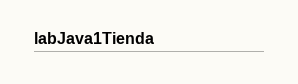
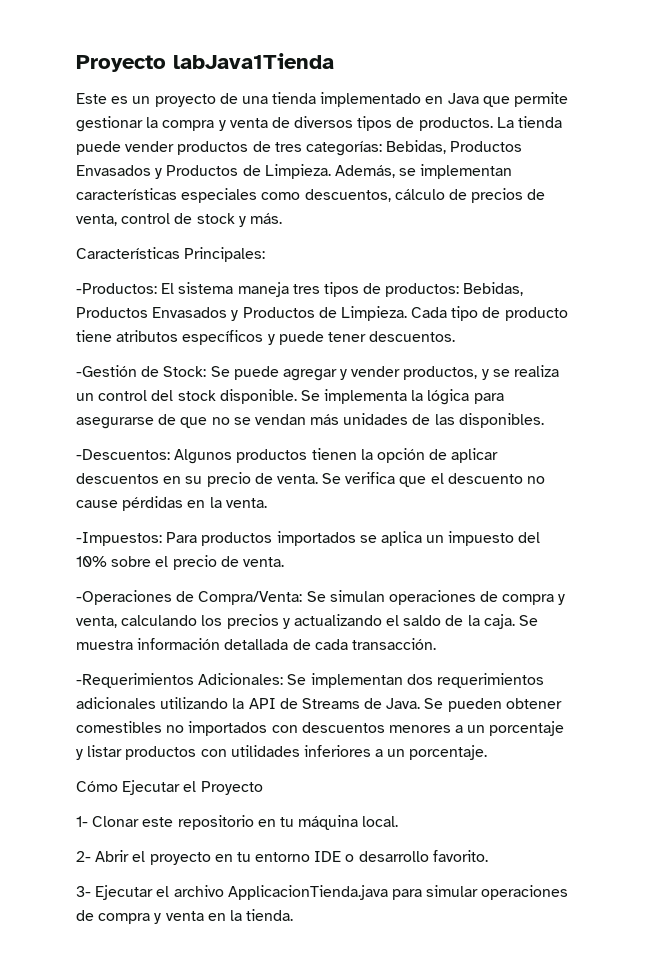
(34, 38) none -> [76,55,166,72] Proyecto
(154, 38) none -> [76,92,569,107] [76,116,563,132] [76,140,523,156] [76,164,513,179] [76,188,546,203] [76,213,282,227] [76,247,266,262] [76,282,524,297] [76,306,568,321] [76,330,456,345] [76,365,560,381] [76,389,504,405] [76,413,544,429] [76,448,499,464] [76,472,546,487] [76,496,267,511] [76,531,541,546] [76,555,284,570] [76,590,566,605] [76,614,539,629] [76,638,436,650] [76,673,544,688] [76,697,562,712] [76,721,565,736] [76,745,488,760] [76,780,263,795] [76,815,399,830] [76,850,488,865] [76,885,569,900] [76,909,294,924] // Este es un proyecto de una tienda implementado en Java que permite gestionar la compra y venta de diversos tipos de productos. La tienda puede vender productos de tres categorías: Bebidas, Productos Envasados y Productos de Limpieza. Además, se implementan características especiales como descuentos, cálculo de precios de venta, control de stock y más. // Características Principales: // -Productos: El sistema maneja tres tipos de productos: Bebidas, Productos Envasados y Productos de Limpieza. Cada tipo de producto tiene atributos específicos y puede tener descuentos. // -Gestión de Stock: Se puede agregar y vender productos, y se realiza un control del stock disponible. Se implementa la lógica para asegurarse de que no se vendan más unidades de las disponibles. // -Descuentos: Algunos productos tienen la opción de aplicar descuentos en su precio de venta. Se verifica que el descuento no cause pérdidas en la venta. // -Impuestos: Para productos importados se aplica un impuesto del 10% sobre el precio de venta. // -Operaciones de Compra/Venta: Se simulan operaciones de compra y venta, calculando los precios y actualizando el saldo de la caja. Se muestra información detallada de cada transacción. // -Requerimientos Adicionales: Se implementan dos requerimientos adicionales utilizando la API de Streams de Java. Se pueden obtener comestibles no importados con descuentos menores a un porcentaje y listar productos con utilidades inferiores a un porcentaje. // Cómo Ejecutar el Proyecto // 1- Clonar este repositorio en tu máquina local. // 2- Abrir el proyecto en tu entorno IDE o desarrollo favorito. // 3- Ejecutar el archivo ApplicacionTienda.java para simular operaciones de compra y venta en la tienda.

